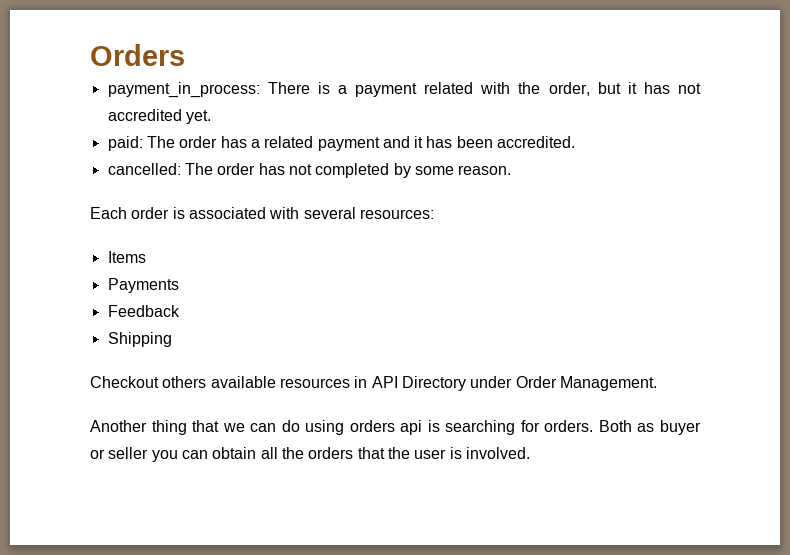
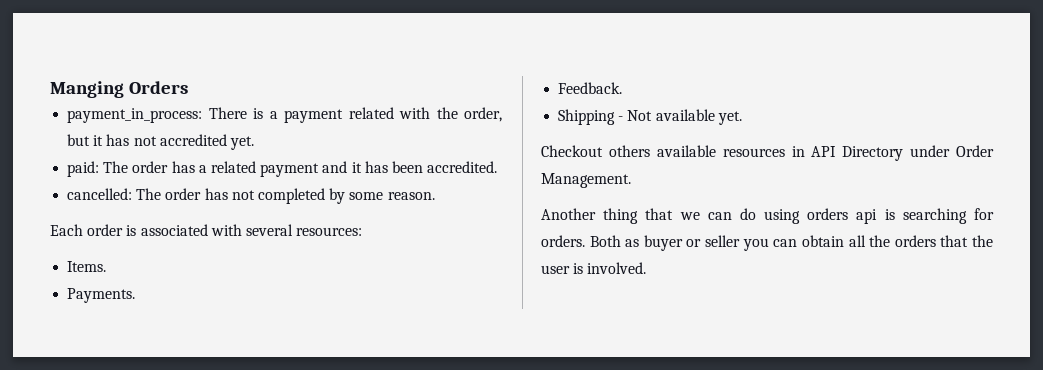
(90, 55) none -> [50,81,124,98] Manging
[107,251,146,263] [107,278,179,293] [107,305,180,317] [107,332,172,347] Items // Payments // Feedback // Shipping -> [67,261,107,272] [67,288,136,303] [558,82,623,94] [558,109,742,125] Items. // Payments. // Feedback. // Shipping - Not available yet.

